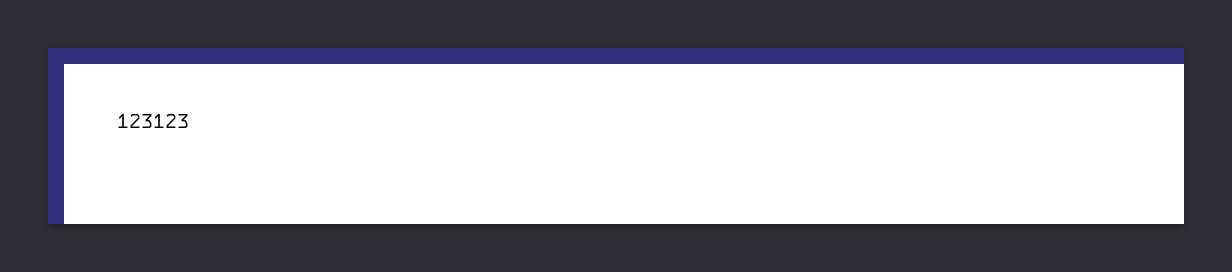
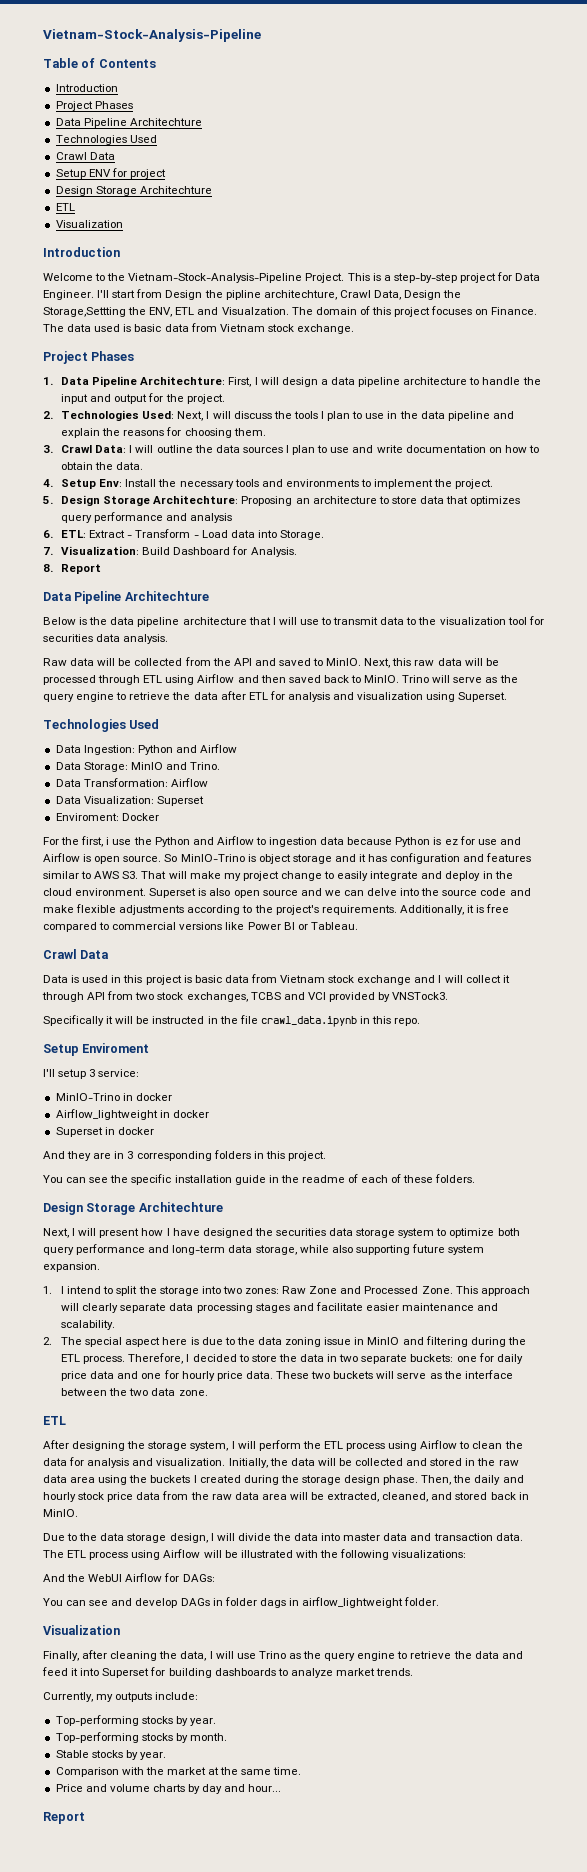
[117,114,189,128] 123123 -> [43,29,261,42] [43,58,156,68] [55,84,118,92] [55,101,133,111] [55,118,202,128] [55,135,157,145] [55,152,115,160] [55,168,166,179] [55,186,212,196] [55,203,75,211] [55,220,123,228] [43,247,120,257] [43,272,541,283] [43,289,462,300] [43,306,538,317] [43,323,354,334] [43,351,135,364] [43,376,541,387] [61,393,225,404] [43,410,514,421] [61,427,266,438] [43,445,539,455] [61,462,144,470] [43,479,494,489] [43,495,521,506] [61,512,233,523] [43,529,324,540] [43,546,297,557] [43,564,102,574] [43,591,209,604] [43,616,544,627] [43,634,169,644] [43,657,499,668] [43,674,518,685] [43,691,508,702] [43,719,160,732] [55,744,238,755] [55,762,221,772] [55,778,208,787] [55,796,204,806] [55,813,159,821] [43,836,521,847] [43,853,532,864] [43,871,513,881] [43,888,531,898] [43,904,510,915] [43,922,358,932] [43,949,110,959] [43,974,510,985] [42,991,449,1002] [43,1015,421,1027] [43,1043,150,1056] [43,1069,140,1079] [55,1093,172,1101] [55,1109,209,1120] [55,1127,154,1137] [43,1150,326,1161] [43,1174,476,1185] [43,1202,223,1215] [43,1228,520,1238] [43,1244,485,1255] [43,1262,100,1272] [43,1286,530,1296] [61,1302,499,1313] [61,1320,116,1330] [43,1336,526,1347] [61,1353,523,1364] [61,1370,513,1381] [61,1388,208,1396] [43,1416,66,1425] [43,1440,523,1451] [43,1457,519,1468] [43,1475,524,1485] [43,1491,529,1502] [43,1509,78,1517] [43,1533,523,1543] [43,1549,467,1560] [43,1573,215,1582] [43,1597,440,1608] [43,1625,120,1635] [43,1650,523,1661] [42,1667,414,1678] [43,1692,199,1702] [55,1715,216,1726] [55,1732,227,1743] [55,1750,166,1760] [55,1767,302,1777] [55,1784,282,1794] [43,1812,85,1824] Vietnam-Stock-Analysis-Pipeline // Table of Contents // Introduction // Project Phases // Data Pipeline Architechture // Technologies Used // Crawl Data // Setup ENV for project // Design Storage Architechture // ETL // Visualization // Introduction // Welcome to the Vietnam-Stock-Analysis-Pipeline Project. This is a step-by-step project for Data Engineer. I'll start from Design the pipline architechture, Crawl Data, Design the Storage,Settting the ENV, ETL and Visualzation. The domain of this project focuses on Finance. The data used is basic data from Vietnam stock exchange. // Project Phases // 1. Data Pipeline Architechture: First, I will design a data pipeline architecture to handle the input and output for the project. // 2. Technologies Used: Next, I will discuss the tools I plan to use in the data pipeline and explain the reasons for choosing them. // 3. Crawl Data: I will outline the data sources I plan to use and write documentation on how to obtain the data. // 4. Setup Env: Install the necessary tools and environments to implement the project. // 5. Design Storage Architechture: Proposing an architecture to store data that optimizes query performance and analysis // 6. ETL: Extract - Transform - Load data into Storage. // 7. Visualization: Build Dashboard for Analysis. // 8. Report // Data Pipeline Architechture // Below is the data pipeline architecture that I will use to transmit data to the visualization tool for securities data analysis. // Raw data will be collected from the API and saved to MinIO. Next, this raw data will be processed through ETL using Airflow and then saved back to MinIO. Trino will serve as the query engine to retrieve the data after ETL for analysis and visualization using Superset. // Technologies Used // Data Ingestion: Python and Airflow // Data Storage: MinIO and Trino. // Data Transformation: Airflow // Data Visualization: Superset // Enviroment: Docker // For the first, i use the Python and Airflow to ingestion data because Python is ez for use and Airflow is open source. So MinIO-Trino is object storage and it has configuration and features similar to AWS S3. That will make my project change to easily integrate and deploy in the cloud environment. Superset is also open source and we can delve into the source code and make flexible adjustments according to the project's requirements. Additionally, it is free compared to commercial versions like Power BI or Tableau. // Crawl Data // Data is used in this project is basic data from Vietnam stock exchange and I will collect it through API from two stock exchanges, TCBS and VCI provided by VNSTock3. // Specifically it will be instructed in the file crawl_data.ipynb in this repo. // Setup Enviroment // I'll setup 3 service: // MinIO-Trino in docker // Airflow_lightweight in docker // Superset in docker // And they are in 3 corresponding folders in this project. // You can see the specific installation guide in the readme of each of these folders. // Design Storage Architechture // Next, I will present how I have designed the securities data storage system to optimize both query performance and long-term data storage, while also supporting future system expansion. // 1. I intend to split the storage into two zones: Raw Zone and Processed Zone. This approach will clearly separate data processing stages and facilitate easier maintenance and scalability. // 2. The special aspect here is due to the data zoning issue in MinIO and filtering during the ETL process. Therefore, I decided to store the data in two separate buckets: one for daily price data and one for hourly price data. These two buckets will serve as the interface between the two data zone. // ETL // After designing the storage system, I will perform the ETL process using Airflow to clean the data for analysis and visualization. Initially, the data will be collected and stored in the raw data area using the buckets I created during the storage design phase. Then, the daily and hourly stock price data from the raw data area will be extracted, cleaned, and stored back in MinIO. // Due to the data storage design, I will divide the data into master data and transaction data. The ETL process using Airflow will be illustrated with the following visualizations: // And the WebUI Airflow for DAGs: // You can see and develop DAGs in folder dags in airflow_lightweight folder. // Visualization // Finally, after cleaning the data, I will use Trino as the query engine to retrieve the data and feed it into Superset for building dashboards to analyze market trends. // Currently, my outputs include: // Top-performing stocks by year. // Top-performing stocks by month. // Stable stocks by year. // Comparison with the market at the same time. // Price and volume charts by day and hour... // Report

